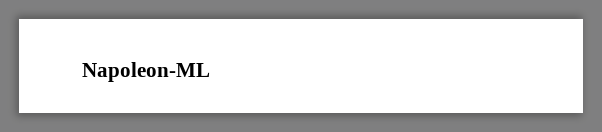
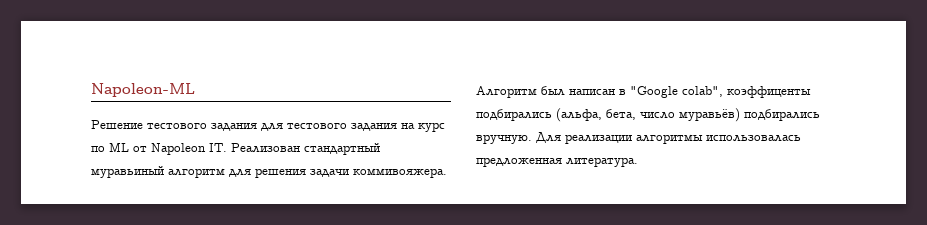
(210, 72) none -> [91,120,445,132] [91,142,380,155] [91,166,447,178] [476,86,811,98] [476,108,820,122] [476,132,801,144] [476,157,638,167] // Решение тестового задания для тестового задания на курс по ML от Napoleon IT. Реализован стандартный муравьиный алгоритм для решения задачи коммивояжера. Алгоритм был написан в "Google colab", коэффиценты подбирались (альфа, бета, число муравьёв) подбирались вручную. Для реализации алгоритмы использовалась предложенная литература.

